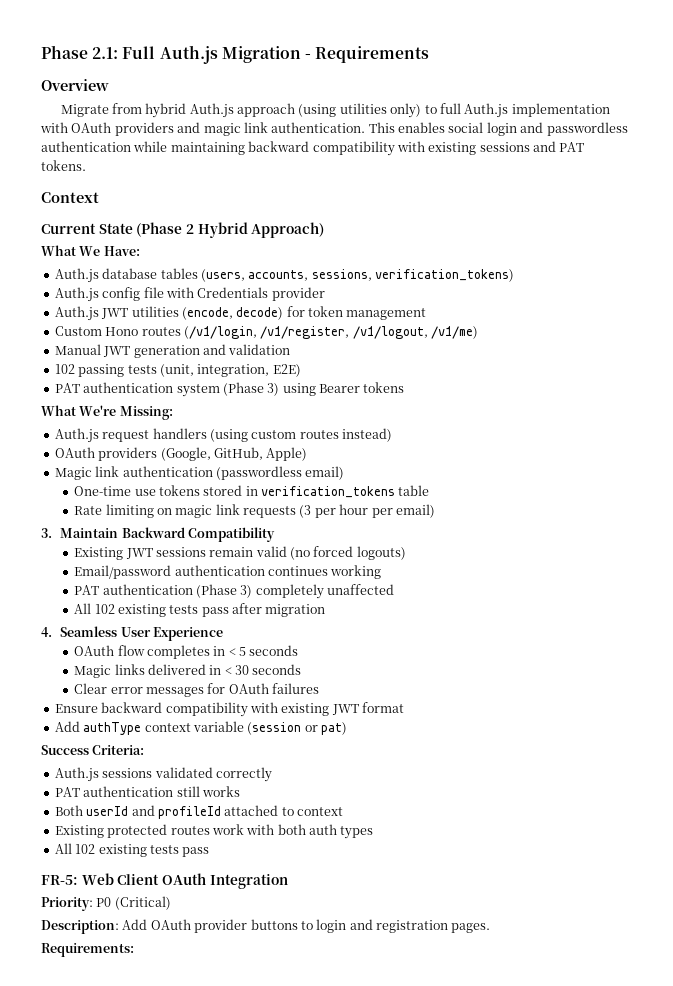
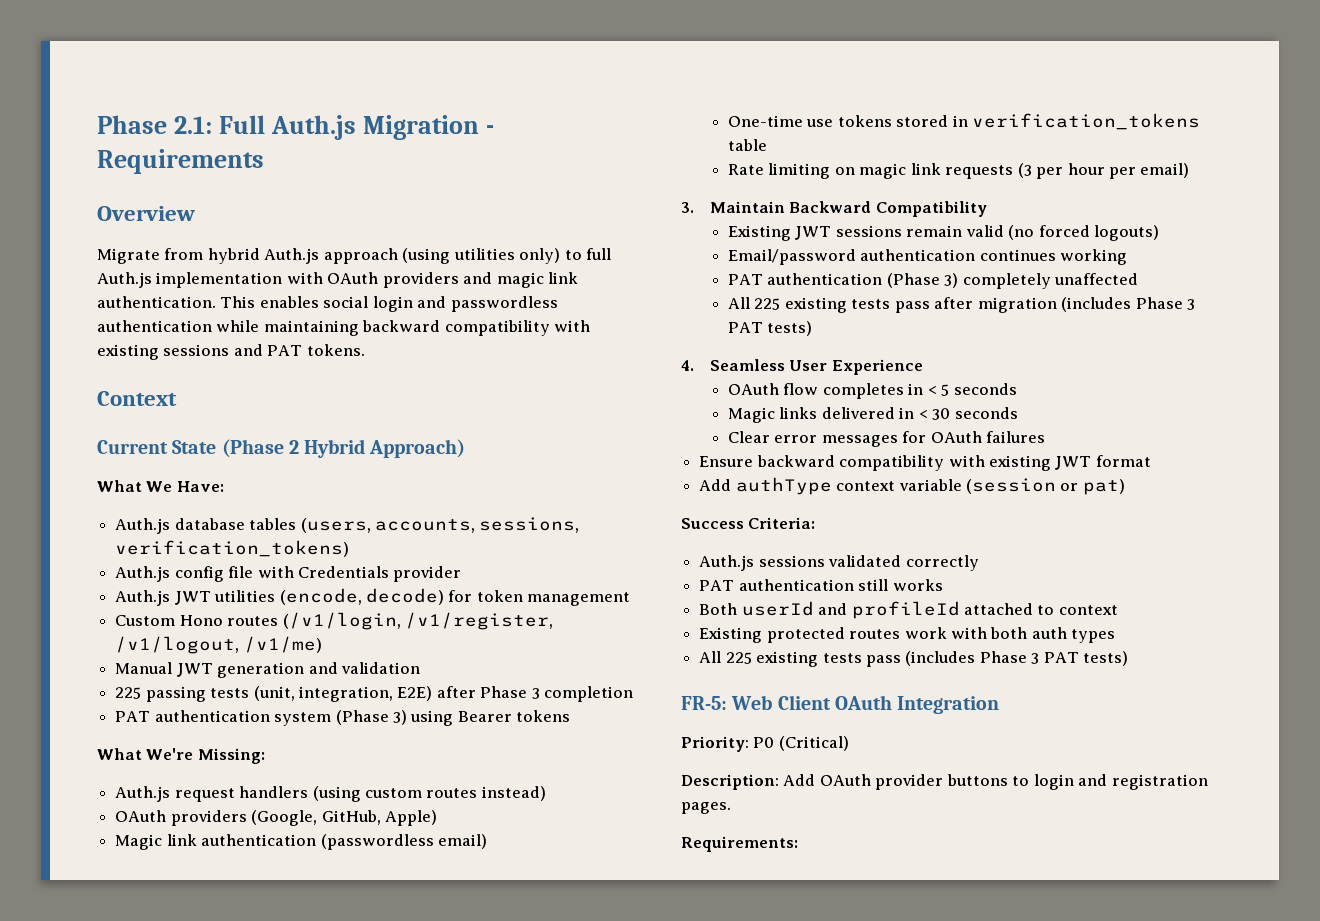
[54,364,75,374] 102 -> [115,687,142,699] 225
(301, 370) none -> [436,686,634,702] after Phase 3 completion
[94,604,115,614] 102 -> [754,298,781,310] 225
(326, 610) none -> [1061,297,1196,312] [727,321,813,336] (includes Phase 3 PAT tests)
[75,844,210,857] 102 existing tests pass -> [725,651,1129,667] 225 existing tests pass (includes Phase 3 PAT tests)

